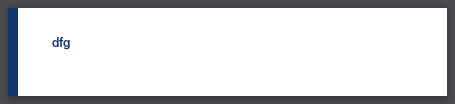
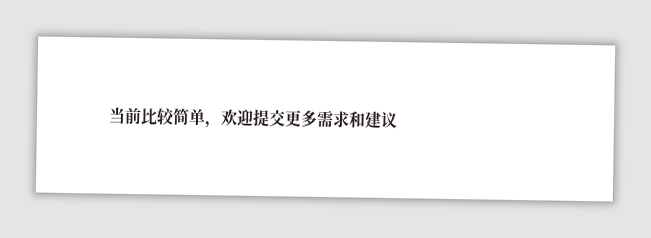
[52,37,70,50] dfg -> [108,106,398,129] 当前比较简单，欢迎提交更多需求和建议

